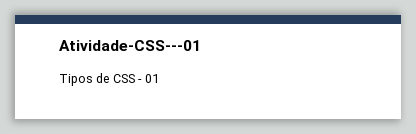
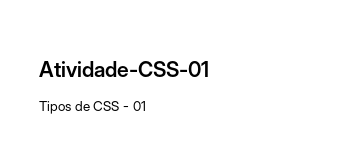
[59,40,201,51] Atividade-CSS---01 -> [39,61,209,77] Atividade-CSS-01

